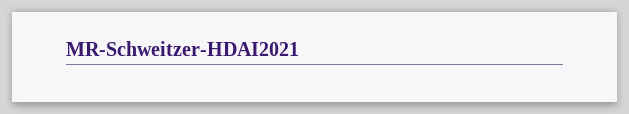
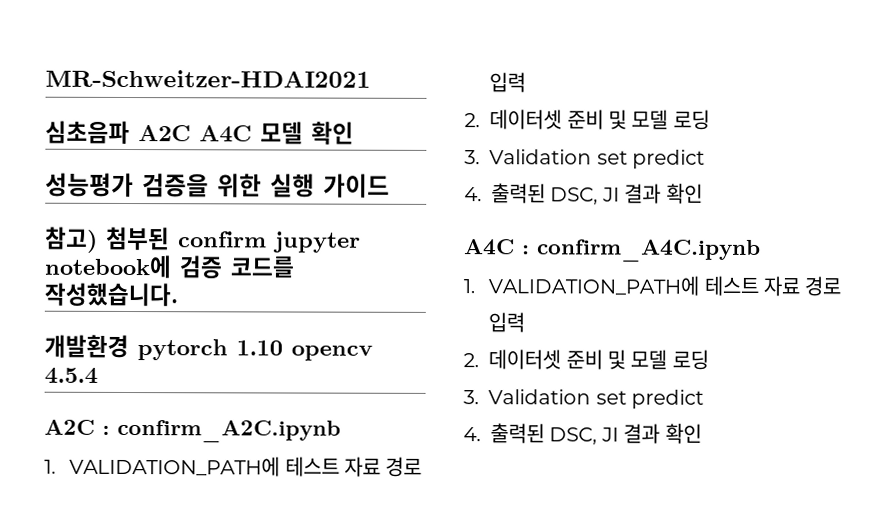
(299, 48) none -> [45,120,354,145] [45,172,390,198] [45,226,361,253] [44,254,295,279] [44,282,178,307] [44,334,373,361] [44,367,98,384] [44,419,341,443] [44,455,423,477] [489,72,527,93] [464,109,710,130] [464,149,705,169] [464,183,703,205] [464,239,761,262] [463,275,842,297] [488,312,526,333] [463,349,709,370] [463,389,704,409] [463,423,702,445] // 심초음파 A2C A4C 모델 확인 // 성능평가 검증을 위한 실행 가이드 // 참고) 첨부된 confirm jupyter notebook에 검증 코드를 작성했습니다. // 개발환경 pytorch 1.10 opencv 4.5.4 // A2C : confirm_A2C.ipynb // 1. VALIDATION_PATH에 테스트 자료 경로 입력 // 2. 데이터셋 준비 및 모델 로딩 // 3. Validation set predict // 4. 출력된 DSC, JI 결과 확인 // A4C : confirm_A4C.ipynb // 1. VALIDATION_PATH에 테스트 자료 경로 입력 // 2. 데이터셋 준비 및 모델 로딩 // 3. Validation set predict // 4. 출력된 DSC, JI 결과 확인

